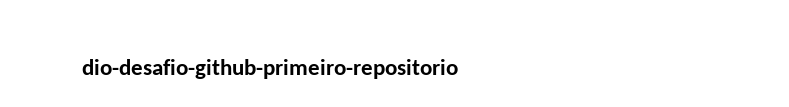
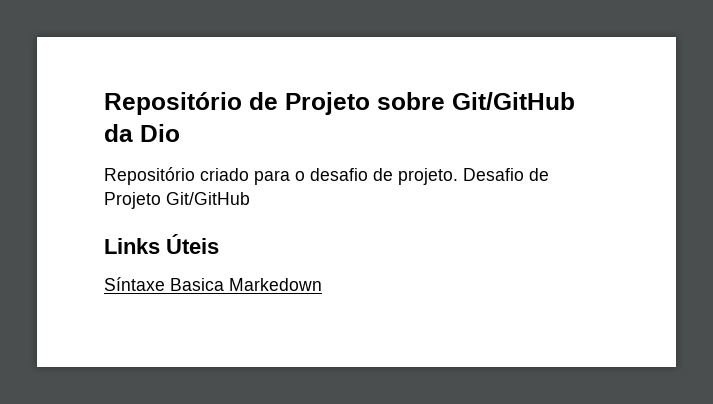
[82,59,458,79] dio-desafio-github-primeiro-repositorio -> [104,92,575,115] [104,124,180,142] [104,167,549,185] [104,192,250,209] [104,234,219,254] [104,277,322,291] Repositório de Projeto sobre Git/GitHub da Dio // Repositório criado para o desafio de projeto. Desafio de Projeto Git/GitHub // Links Úteis // Síntaxe Basica Markedown

